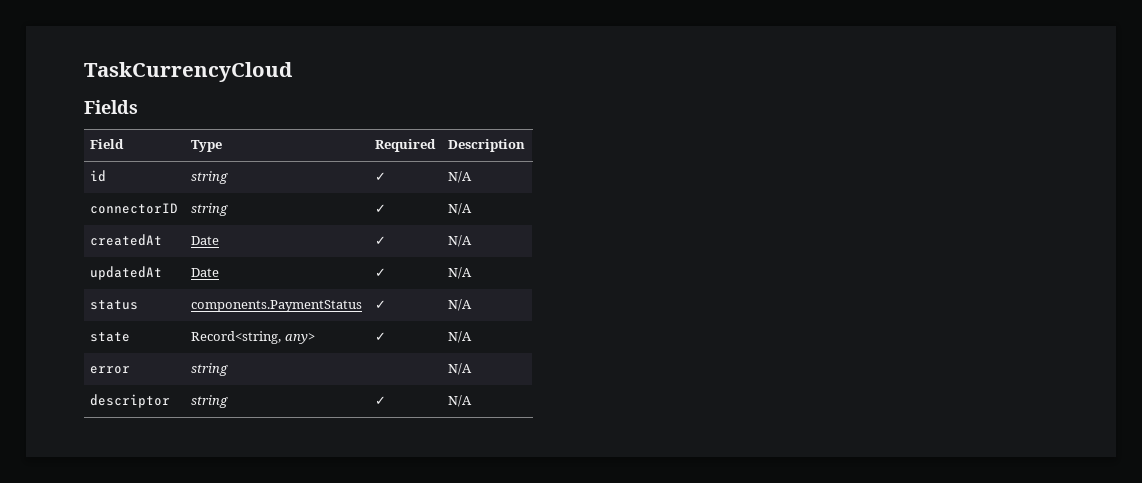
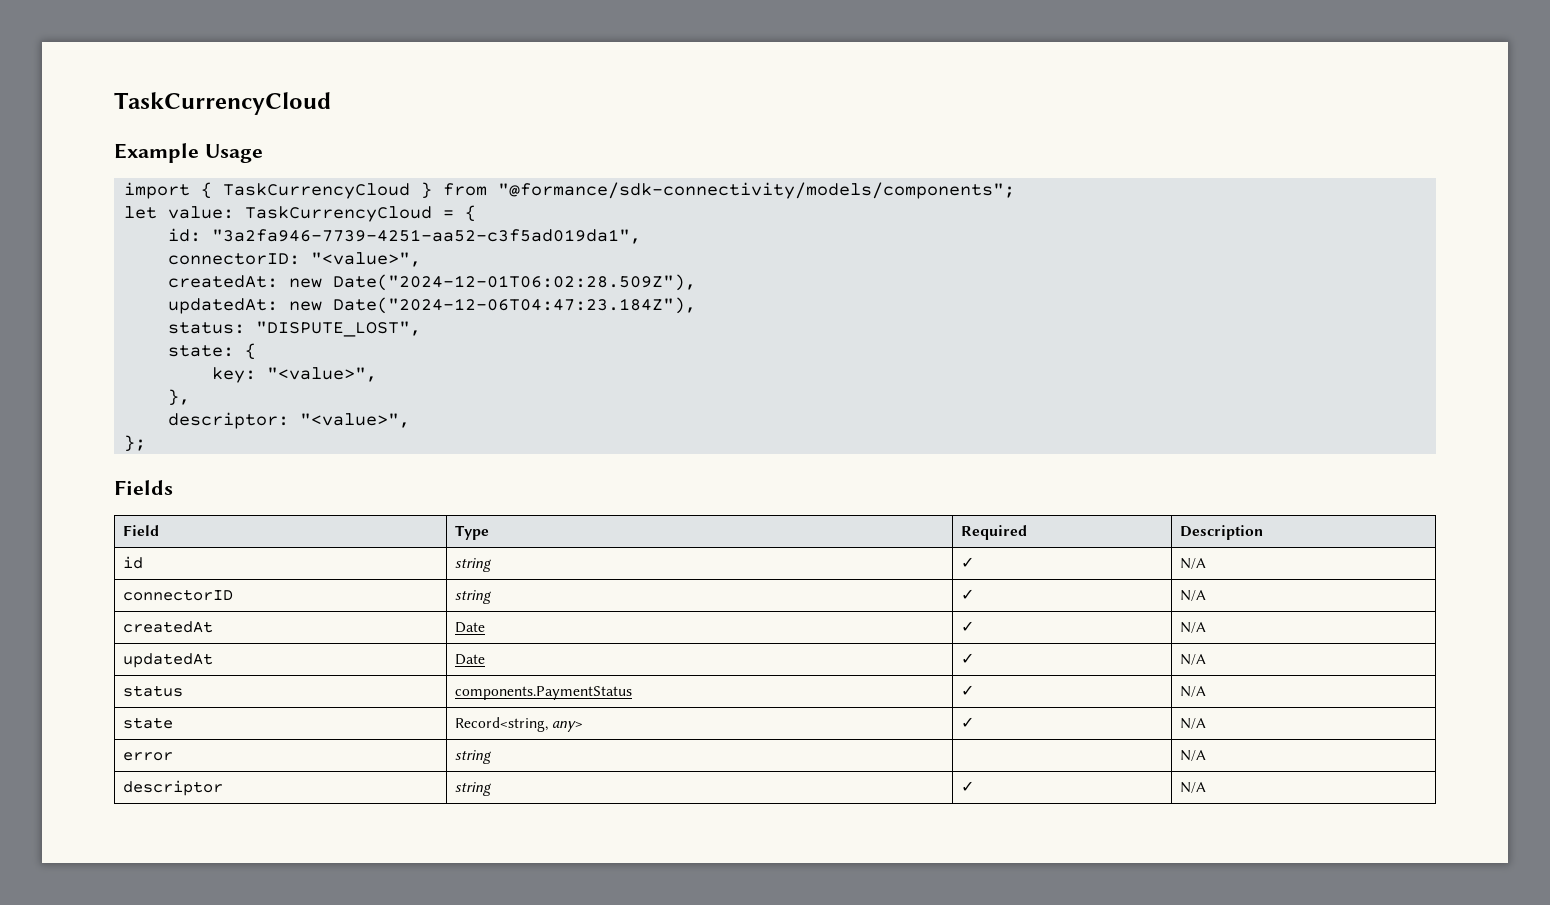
[84,62,293,82] TaskCurrencyCloud -> [114,92,331,115] [114,143,263,163] [124,182,1016,199] [124,205,477,222] [168,228,642,244] [168,252,422,267] [168,274,697,291] [168,297,697,314] [168,321,422,337] [168,343,257,360] [212,367,378,383] [168,389,191,406] [168,412,411,429] [124,435,147,452] TaskCurrencyCloud // Example Usage // import { TaskCurrencyCloud } from "@formance/sdk-connectivity/models/components"; // let value: TaskCurrencyCloud = { // id: "3a2fa946-7739-4251-aa52-c3f5ad019da1", // connectorID: "<value>", // createdAt: new Date("2024-12-01T06:02:28.509Z"), // updatedAt: new Date("2024-12-06T04:47:23.184Z"), // status: "DISPUTE_LOST", // state: { // key: "<value>", // }, // descriptor: "<value>", // };

